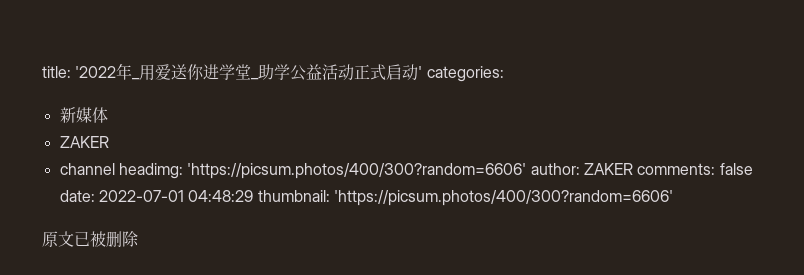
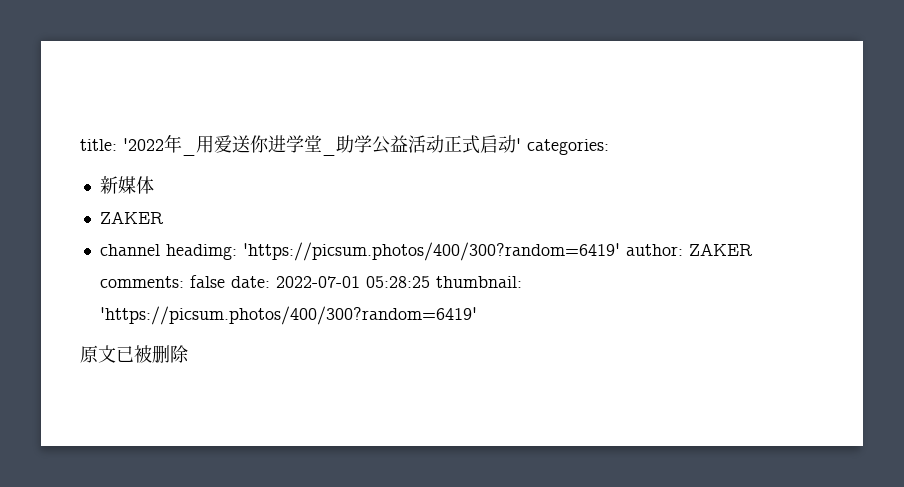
[187,163,527,179] 'https://picsum.photos/400/300?random=6606' -> [242,242,620,261] 'https://picsum.photos/400/300?random=6419'
[188,190,673,206] 04:48:29 thumbnail: 'https://picsum.photos/400/300?random=6606' -> [365,276,522,288] [99,306,477,325] 05:28:25 thumbnail: 'https://picsum.photos/400/300?random=6419'

